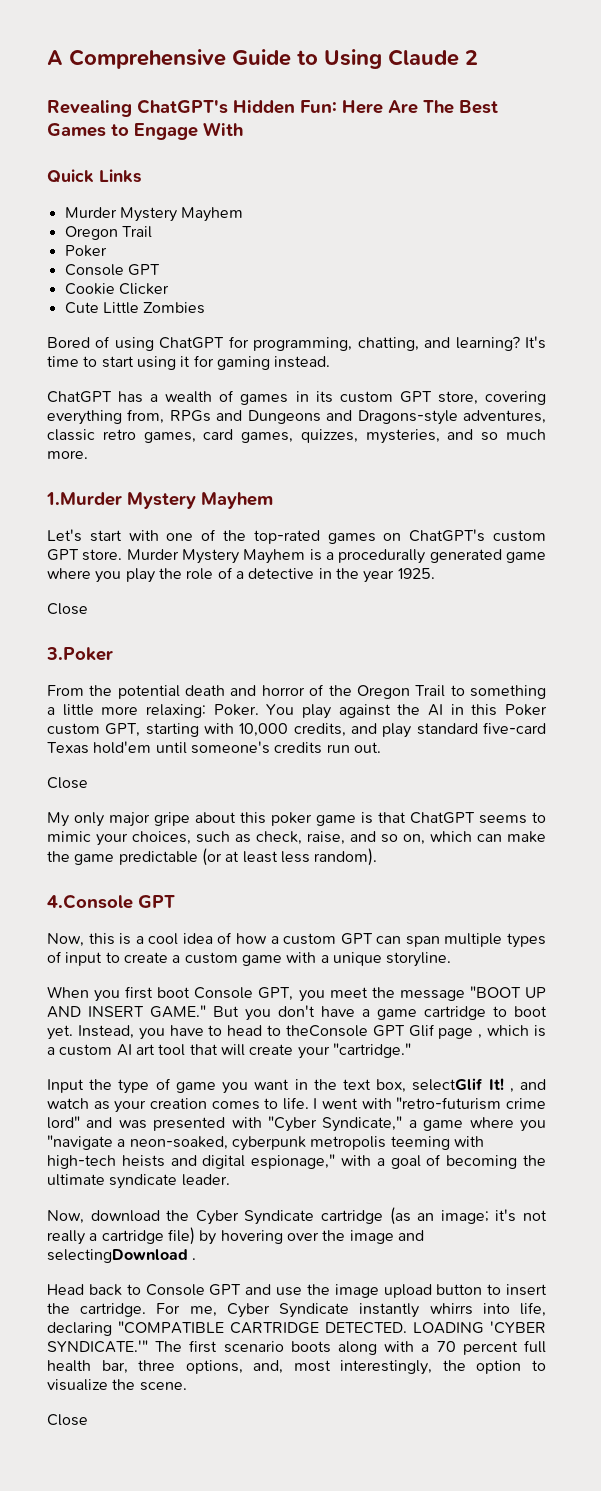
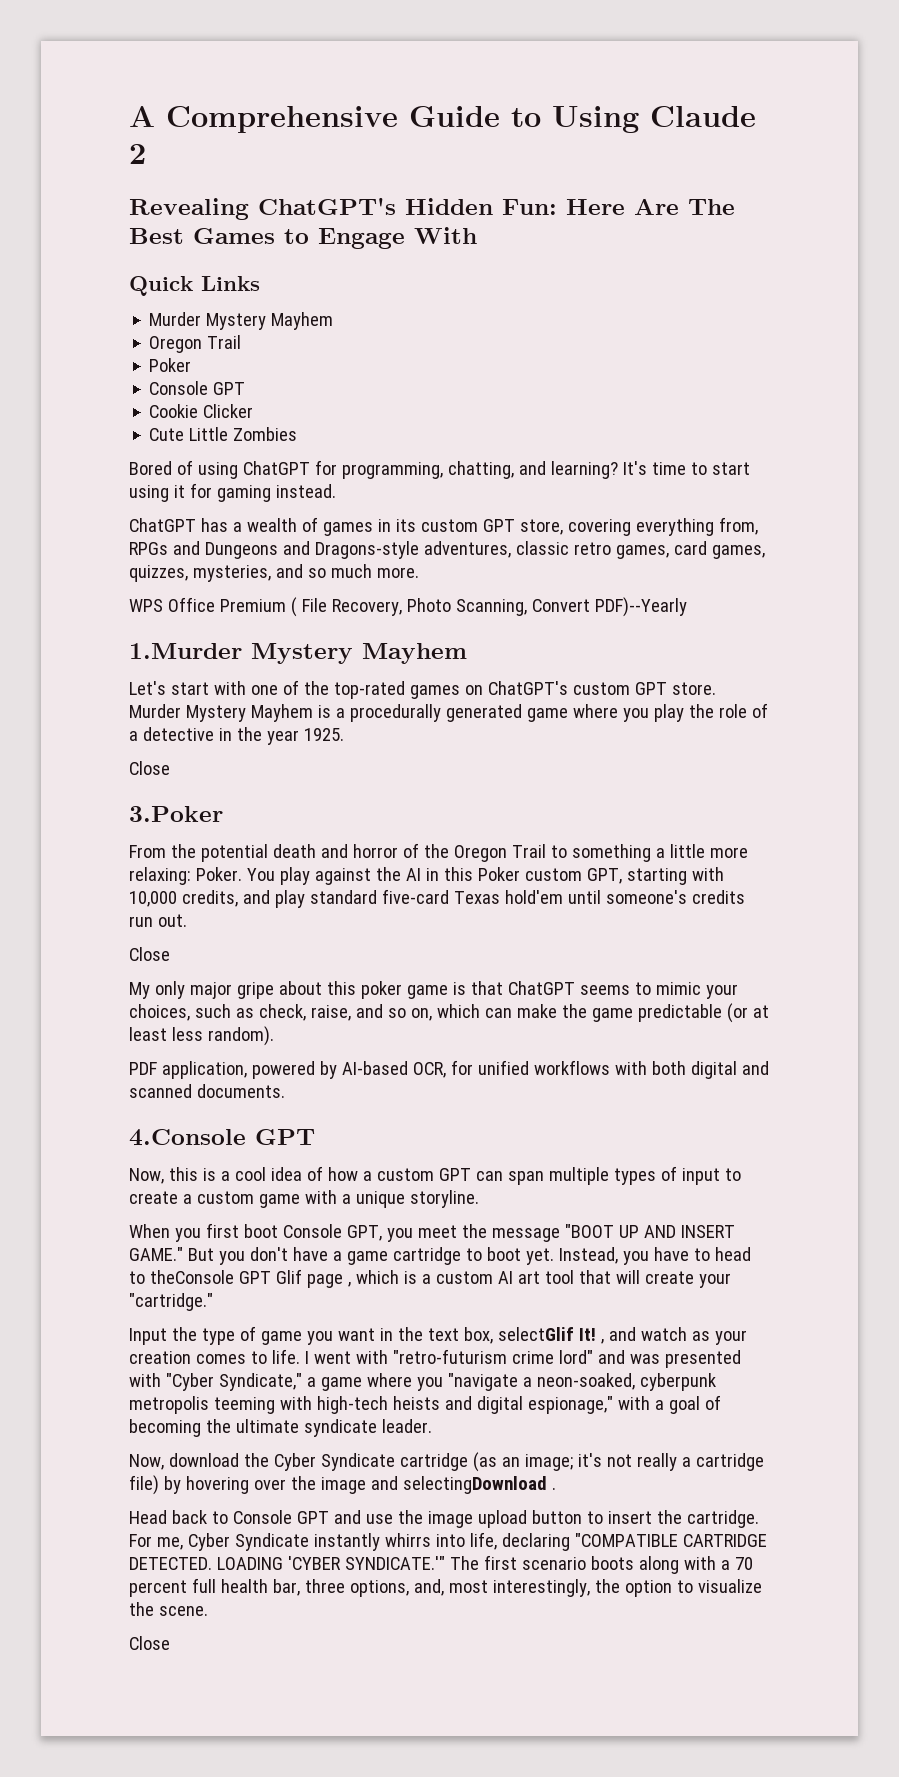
(88, 454) none -> [129,597,687,617] // WPS Office Premium ( File Recovery, Photo Scanning, Convert PDF)--Yearly
(378, 857) none -> [129,1060,769,1079] [129,1084,285,1098] // PDF application, powered by AI-based OCR, for unified workflows with both digital and scanned documents.

